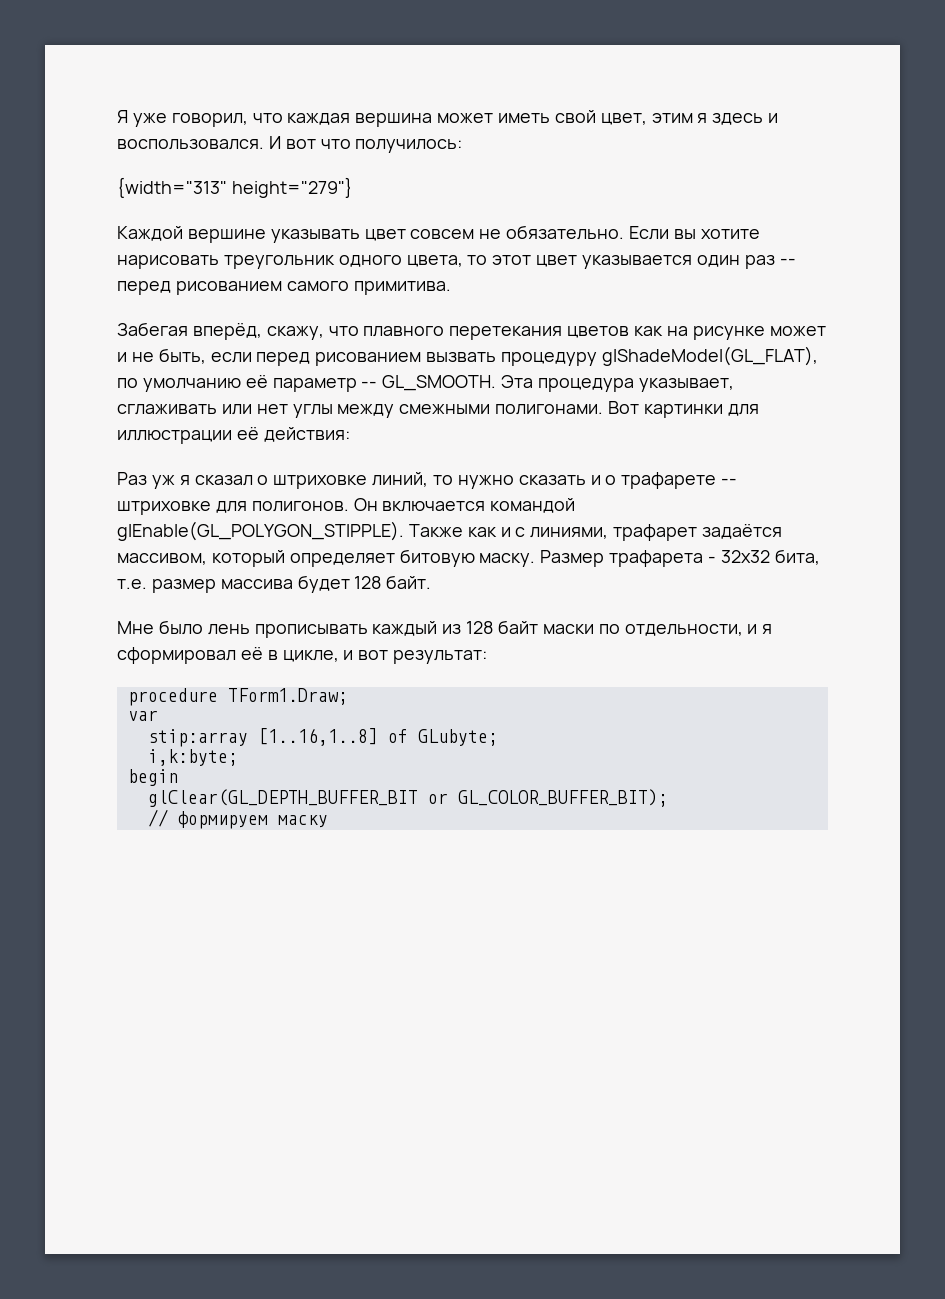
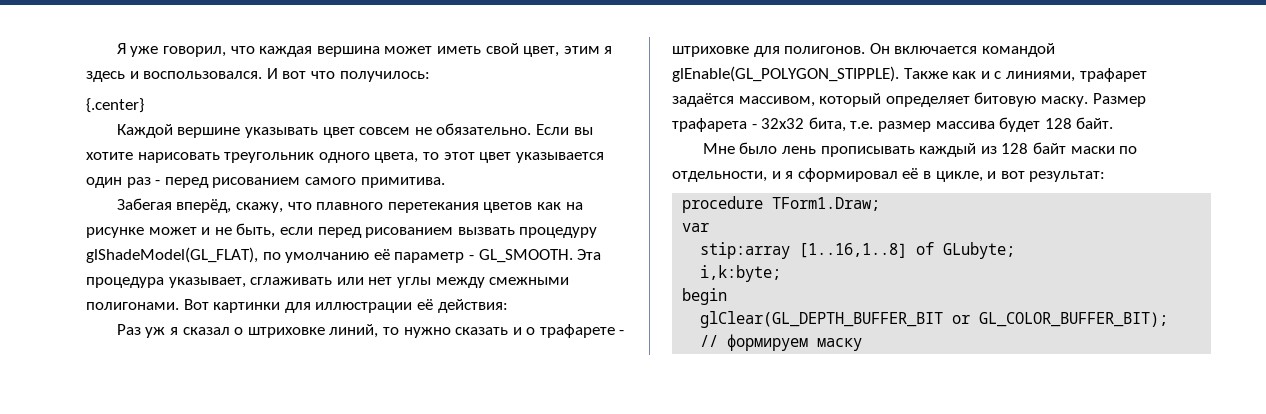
[117,177,353,198] {width="313" height="279"} -> [86,98,144,113] {.center}
[779,258,796,265] -- -> [155,180,161,185] -
[361,381,378,388] -- -> [468,255,474,260] -
[721,478,738,485] -- -> [619,330,625,335] -

